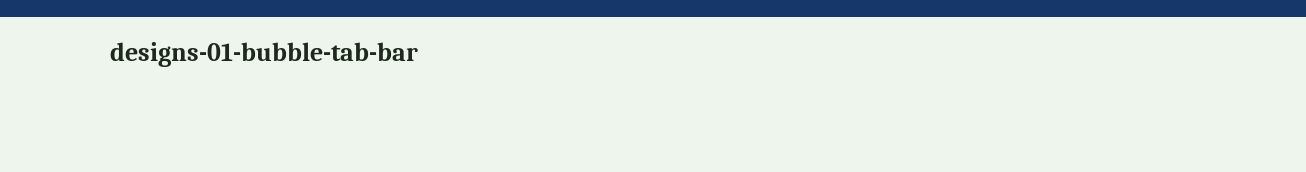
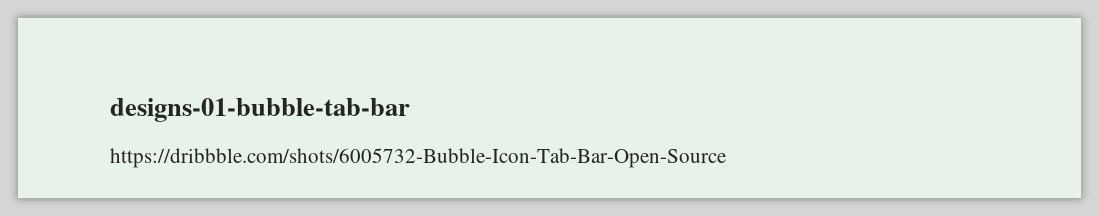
(418, 54) none -> [110,148,726,168] // https://dribbble.com/shots/6005732-Bubble-Icon-Tab-Bar-Open-Source

